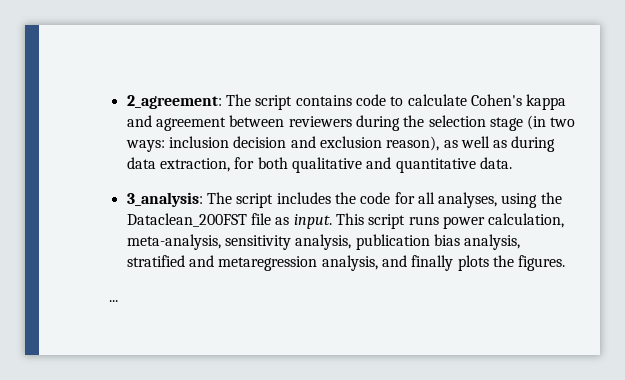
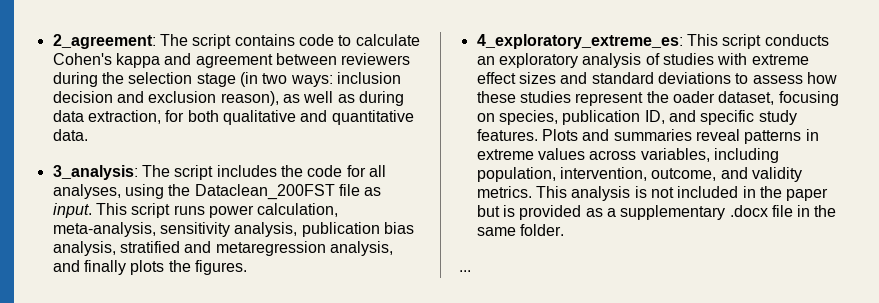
(566, 263) none -> [476,34,829,49] [476,53,809,68] [476,72,837,84] [476,91,839,106] [476,110,797,125] [476,129,819,144] [476,148,779,163] [476,167,802,182] [476,186,829,201] [476,205,837,220] [476,224,564,236] // 4_exploratory_extreme_es: This script conducts an exploratory analysis of studies with extreme effect sizes and standard deviations to assess how these studies represent the oader dataset, focusing on species, publication ID, and specific study features. Plots and summaries reveal patterns in extreme values across variables, including population, intervention, outcome, and validity metrics. This analysis is not included in the paper but is provided as a supplementary .docx file in the same folder.

